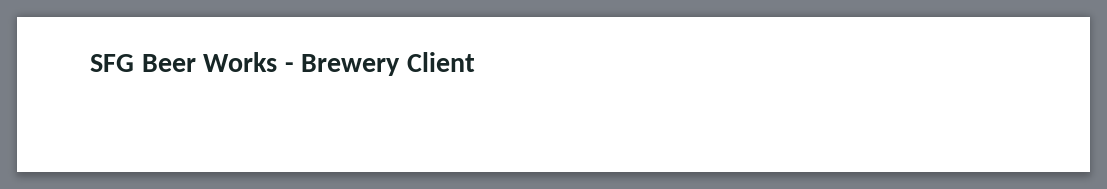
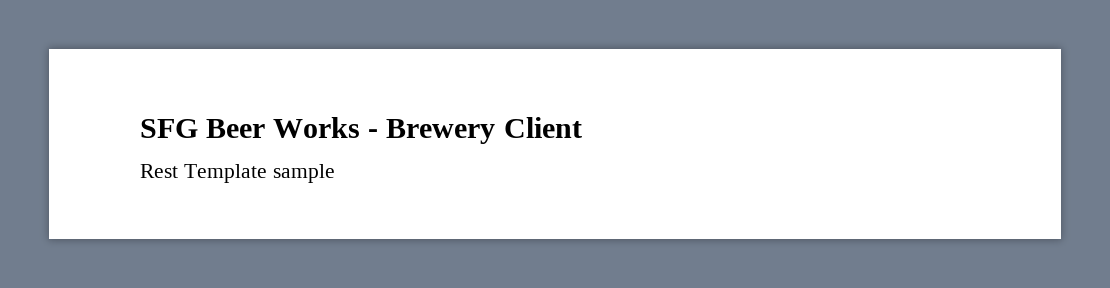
(475, 62) none -> [140,164,335,183] // Rest Template sample

